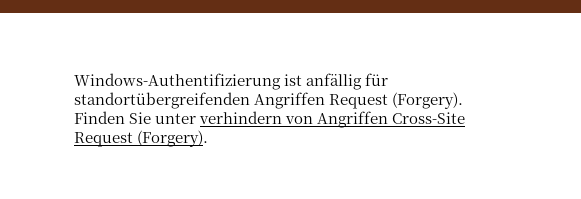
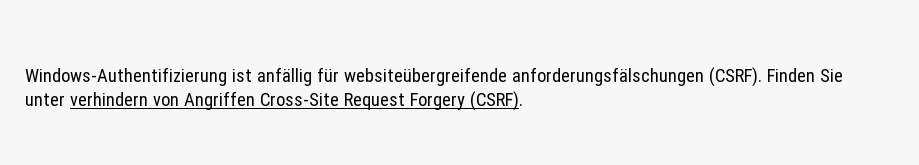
[74,92,464,109] standortübergreifenden Angriffen Request (Forgery). -> [343,67,762,87] websiteübergreifende anforderungsfälschungen (CSRF).
[137,130,209,147] (Forgery). -> [409,91,523,111] Forgery (CSRF).

